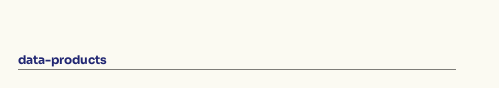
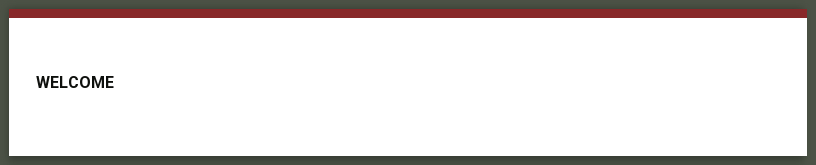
[18,55,107,67] data-products -> [36,76,114,88] WELCOME

